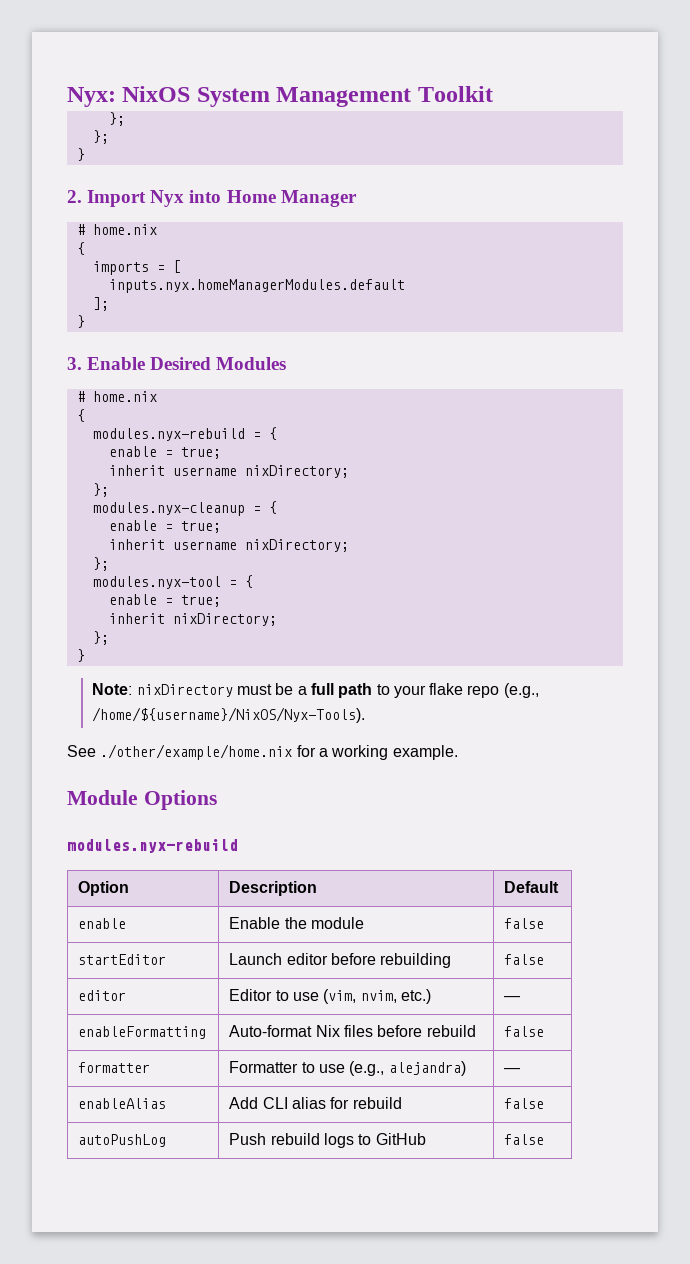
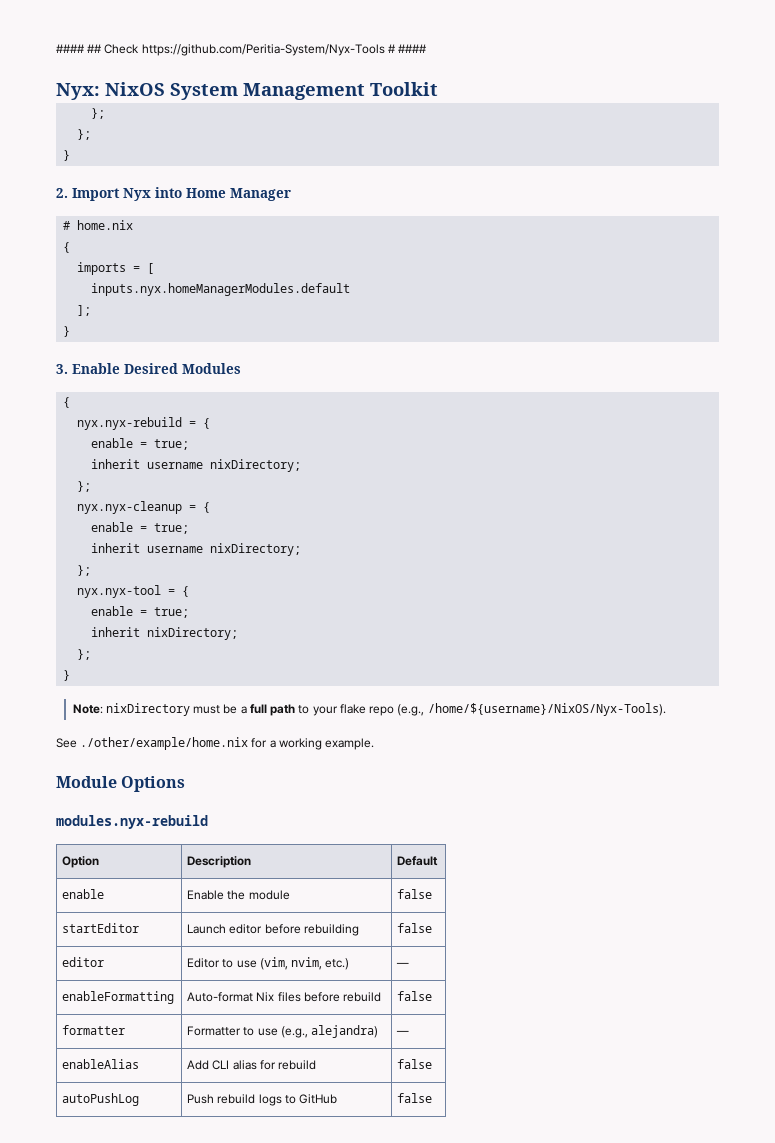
(67, 97) none -> [56,44,428,56] #### ## Check https://github.com/Peritia-System/Nyx-Tools # #### //
[76,391,157,402] [76,409,85,422] [92,427,277,441] [108,446,221,459] [108,465,349,478] [92,483,109,497] [92,501,277,516] [108,520,221,533] [108,539,349,552] [92,557,109,571] [92,576,221,589] // # home.nix // { // modules.nyx-rebuild = { // enable = true; // inherit username nixDirectory; // }; // modules.nyx-cleanup = { // enable = true; // inherit username nixDirectory; // }; // modules.nyx-tool -> [63,397,71,408] [77,417,211,430] [91,438,190,450] [91,459,302,472] [77,481,92,492] [77,501,211,514] [91,522,190,534] [91,543,302,556] [77,565,92,576] [77,585,162,598] // { // nyx.nyx-rebuild = { // enable = true; // inherit username nixDirectory; // }; // nyx.nyx-cleanup = { // enable = true; // inherit username nixDirectory; // }; // nyx.nyx-tool

